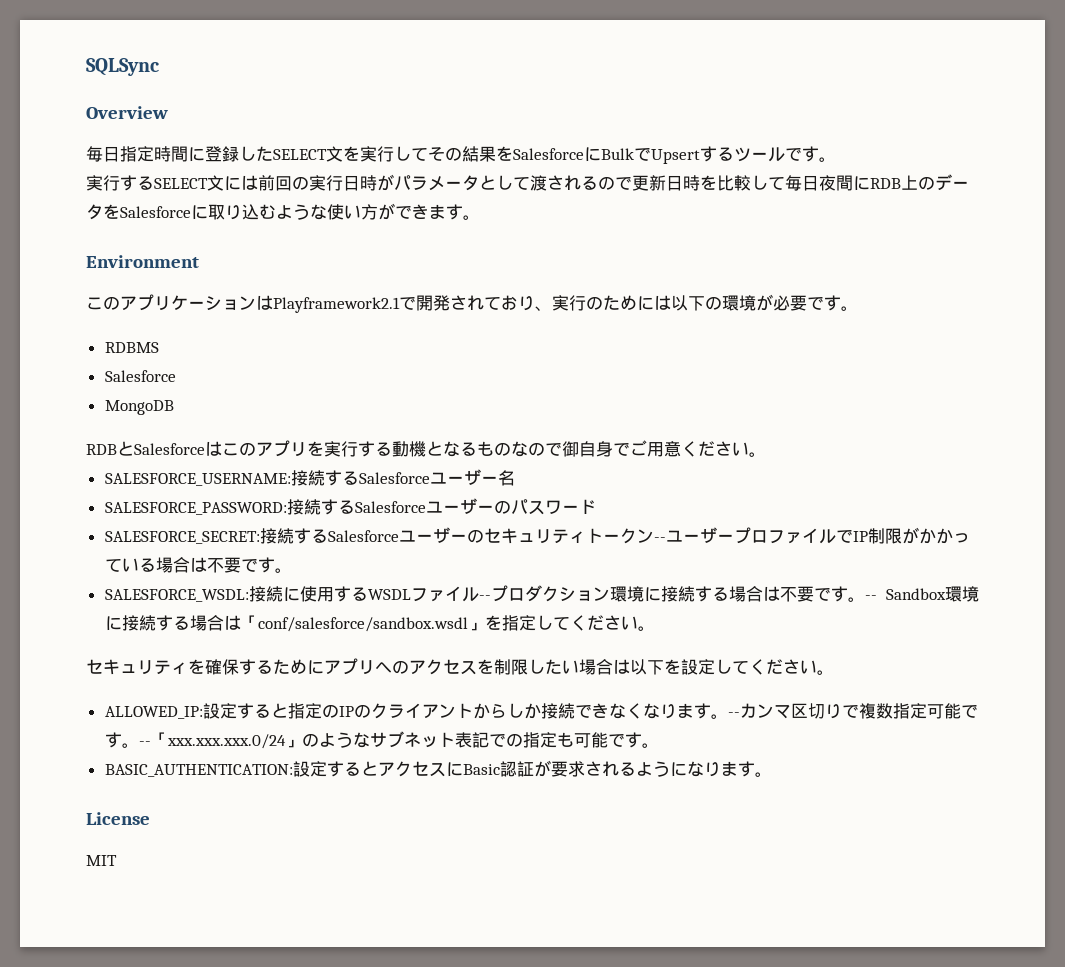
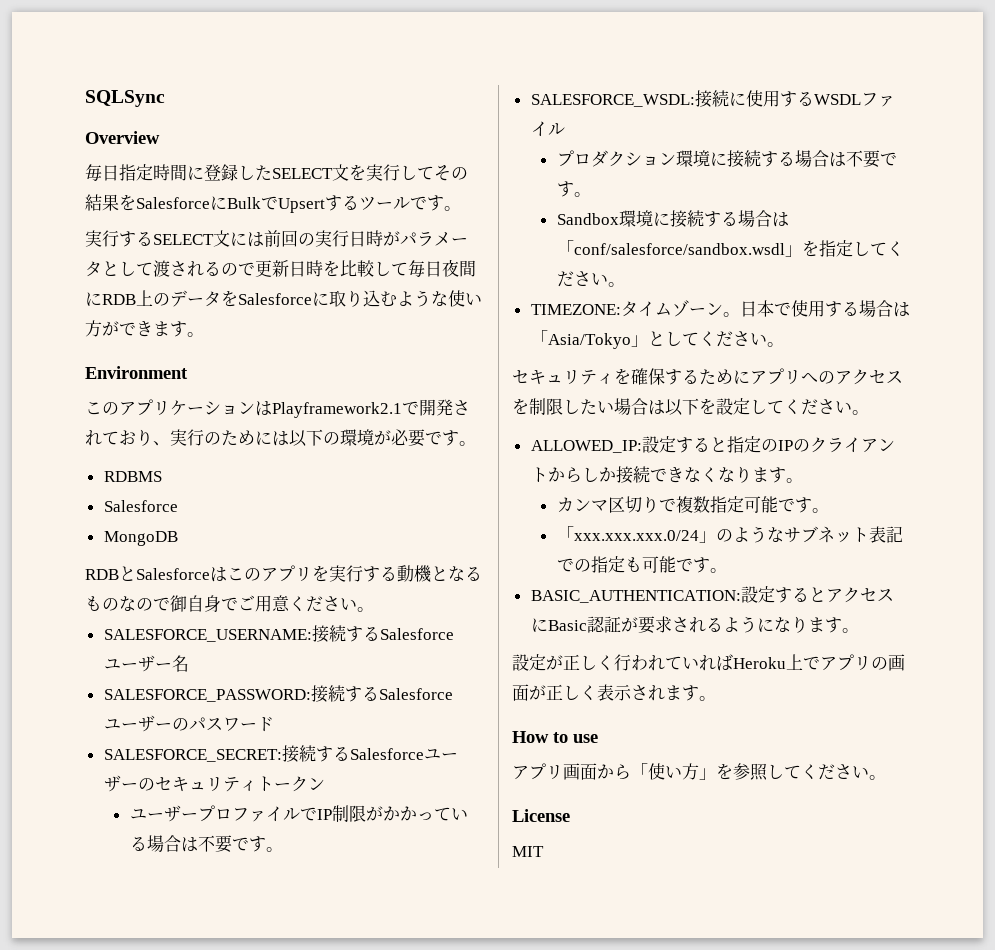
[653,537,666,542] -- -> (325, 784) //
[478,595,491,600] -- -> (565, 129) //
[864,595,877,600] -- -> (591, 194) //
(655, 628) none -> [530,300,910,317] [530,330,784,349] // TIMEZONE:タイムゾーン。日本で使用する場合は「Asia/Tokyo」としてください。
[727,712,740,717] -- -> (803, 480) //
[138,741,151,746] -- -> (829, 510) //
(772, 774) none -> [512,654,905,671] [512,684,716,701] [512,731,598,743] [512,763,886,781] // 設定が正しく行われていればHeroku上でアプリの画面が正しく表示されます。 // How to use // アプリ画面から「使い方」を参照してください。

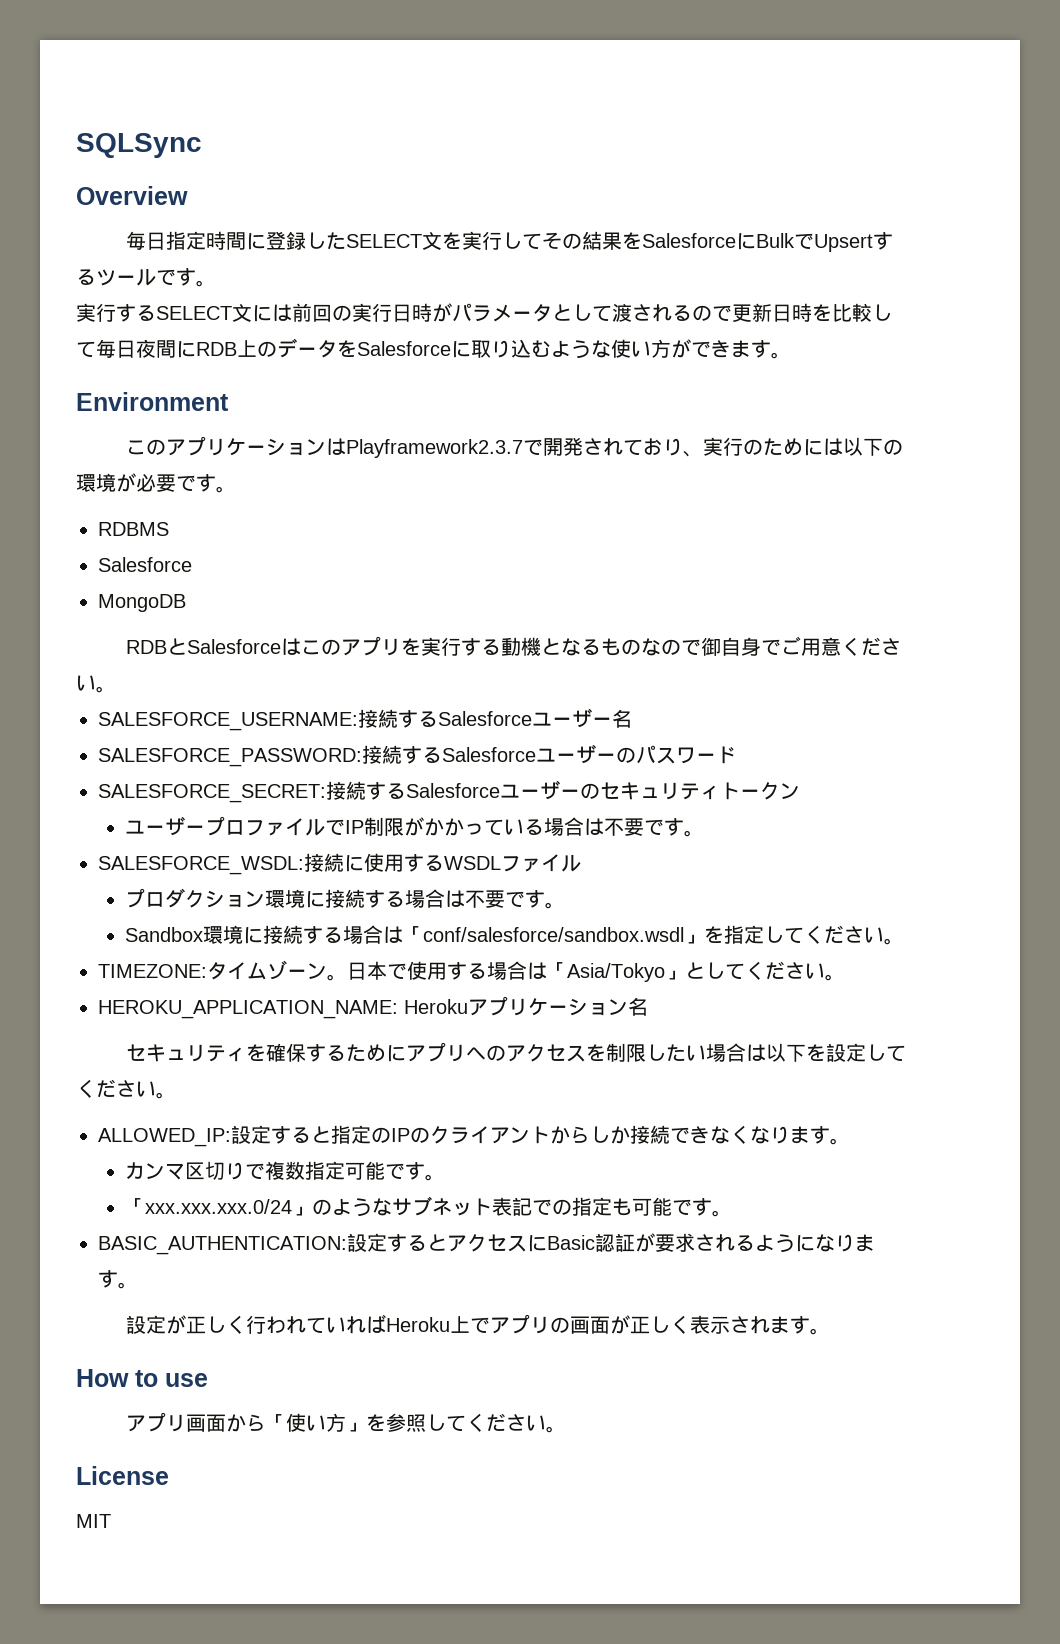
[272,402,402,418] Playframework2.1 -> [346,439,524,458] Playframework2.3.7
(784, 344) none -> [98,996,648,1019] // HEROKU_APPLICATION_NAME: Herokuアプリケーション名

